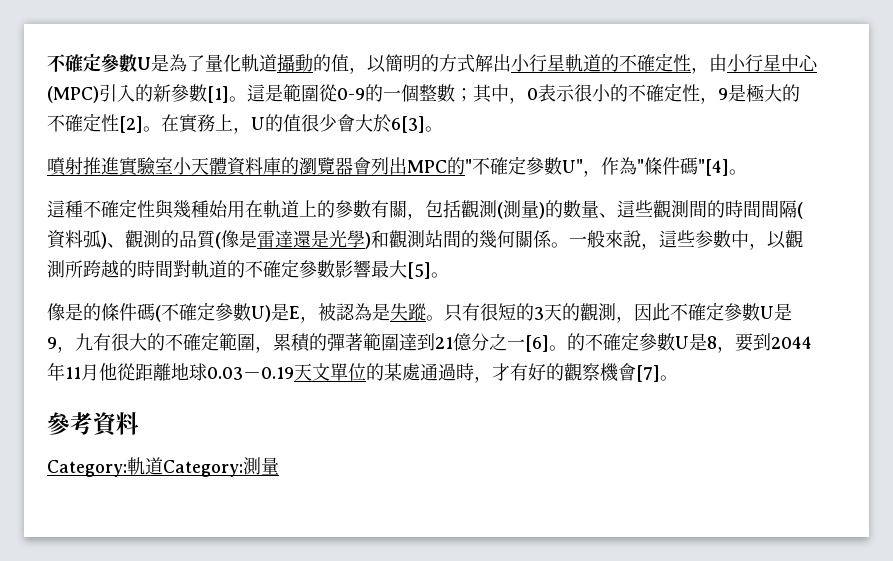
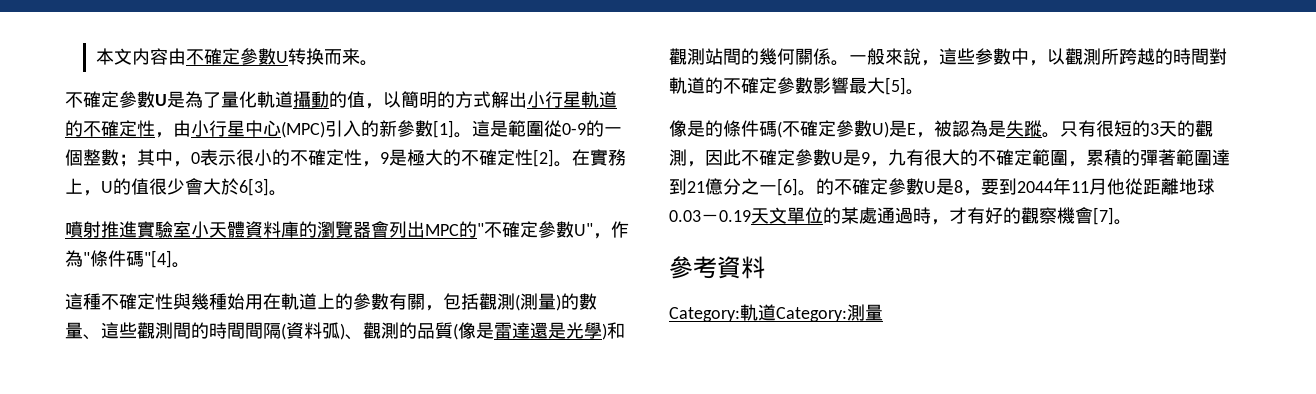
(47, 63) none -> [95,48,378,66] 本文内容由不確定參數U转换而来。 //

